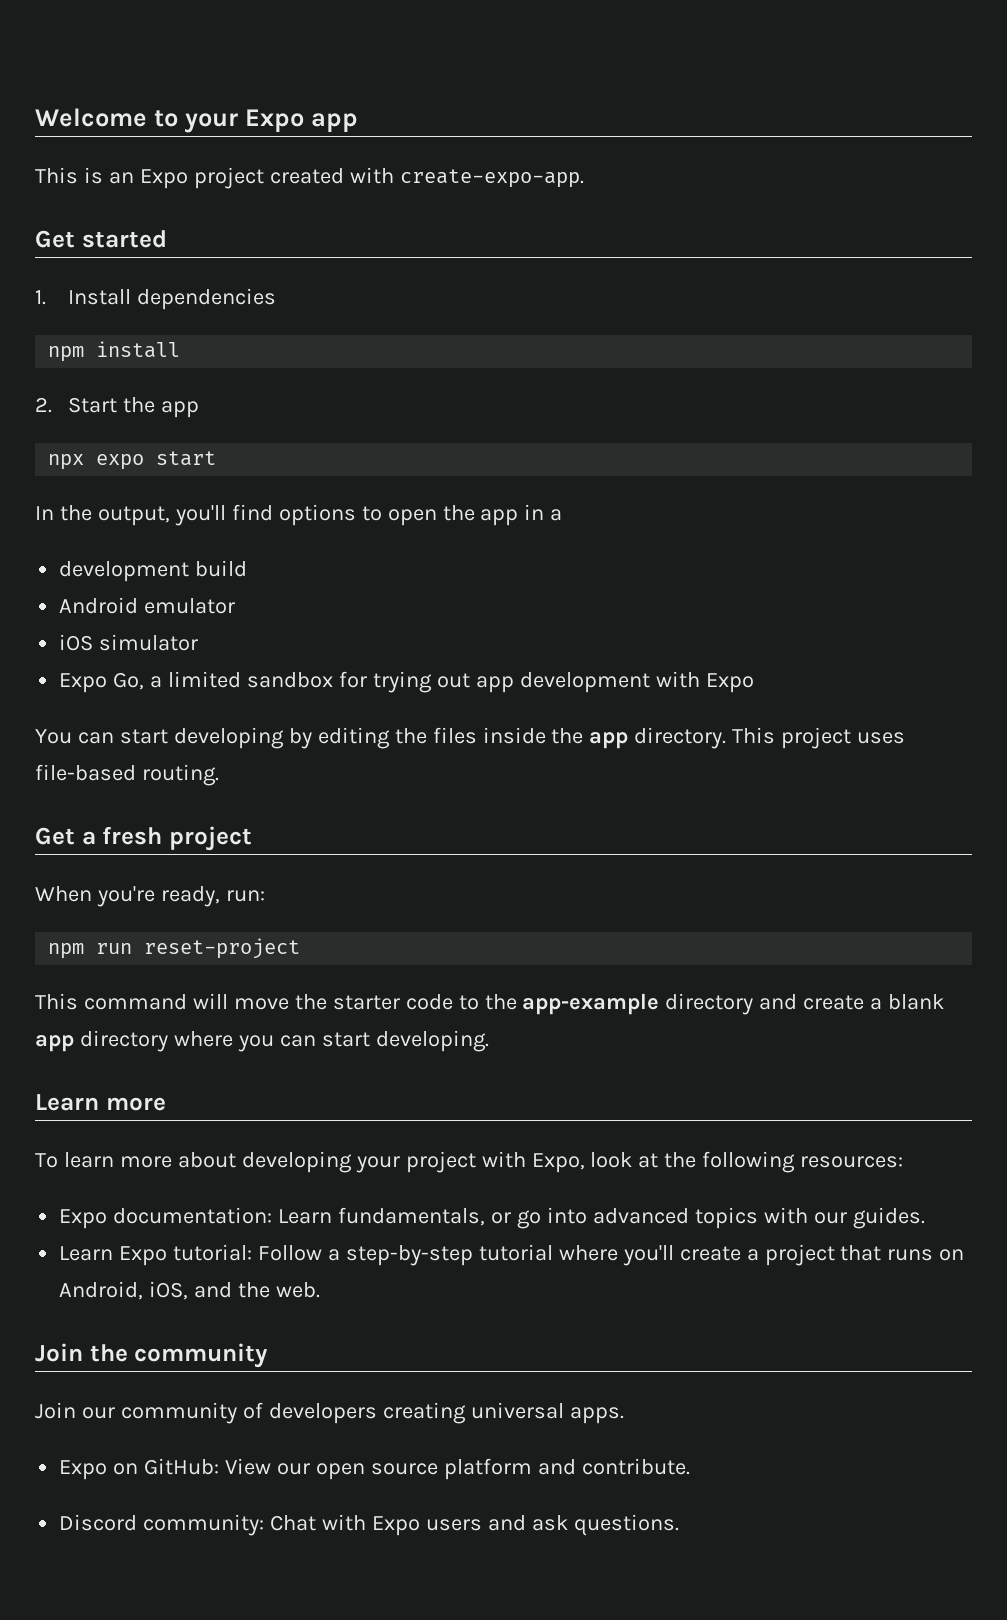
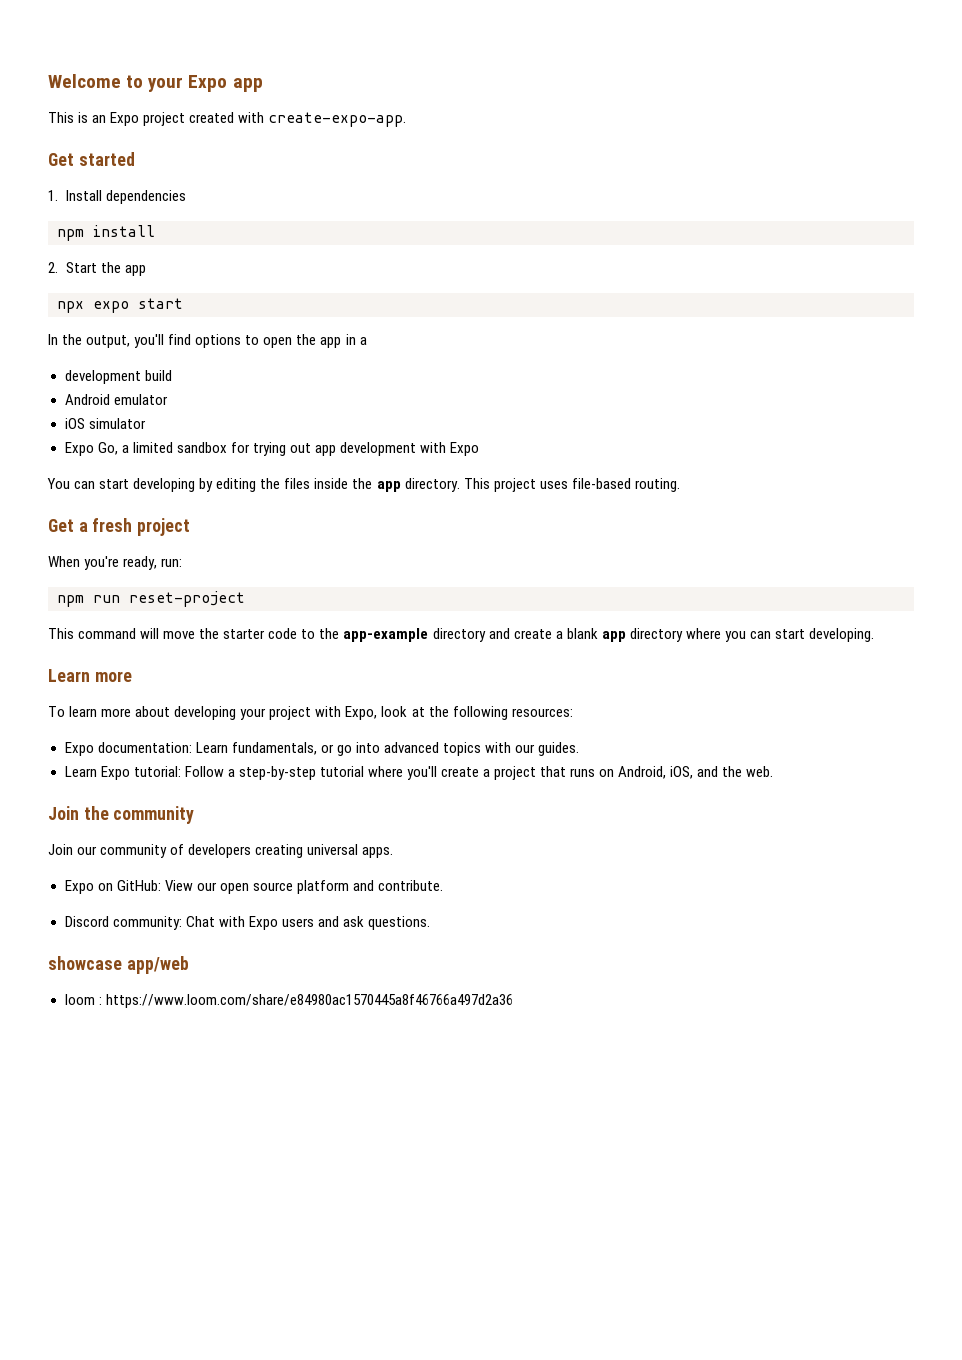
(679, 1525) none -> [48,956,189,974] [64,994,513,1008] // showcase app/web // loom : https://www.loom.com/share/e84980ac1570445a8f46766a497d2a36

